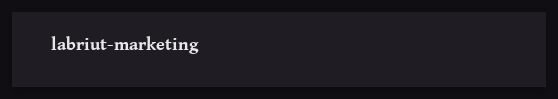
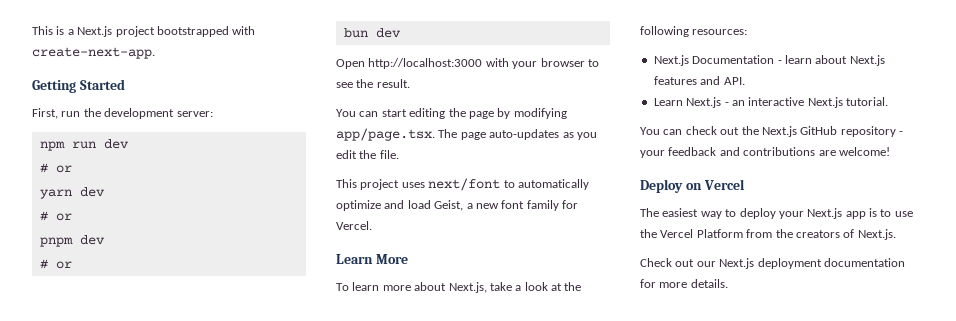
[51,36,199,54] labriut-marketing -> [32,26,256,37] [32,47,155,59] [32,79,125,93] [32,108,213,119] [39,139,129,151] [39,163,72,173] [39,187,105,199] [39,211,72,221] [39,235,105,247] [39,259,72,269] [343,28,401,38] [336,58,599,69] [336,79,410,88] [336,108,567,119] [336,128,597,141] [336,150,399,159] [336,178,589,191] [336,200,578,211] [336,221,372,230] [336,254,408,264] [336,282,582,293] [640,26,748,37] [653,55,885,66] [653,76,745,85] [653,97,888,108] [640,126,903,137] [640,147,890,158] [640,179,745,193] [640,208,913,219] [640,229,896,240] [640,258,905,269] [640,279,728,288] This is a Next.js project bootstrapped with create-next-app. // Getting Started // First, run the development server: // npm run dev // # or // yarn dev // # or // pnpm dev // # or // bun dev // Open http://localhost:3000 with your browser to see the result. // You can start editing the page by modifying app/page.tsx. The page auto-updates as you edit the file. // This project uses next/font to automatically optimize and load Geist, a new font family for Vercel. // Learn More // To learn more about Next.js, take a look at the following resources: // Next.js Documentation - learn about Next.js features and API. // Learn Next.js - an interactive Next.js tutorial. // You can check out the Next.js GitHub repository - your feedback and contributions are welcome! // Deploy on Vercel // The easiest way to deploy your Next.js app is to use the Vercel Platform from the creators of Next.js. // Check out our Next.js deployment documentation for more details.

